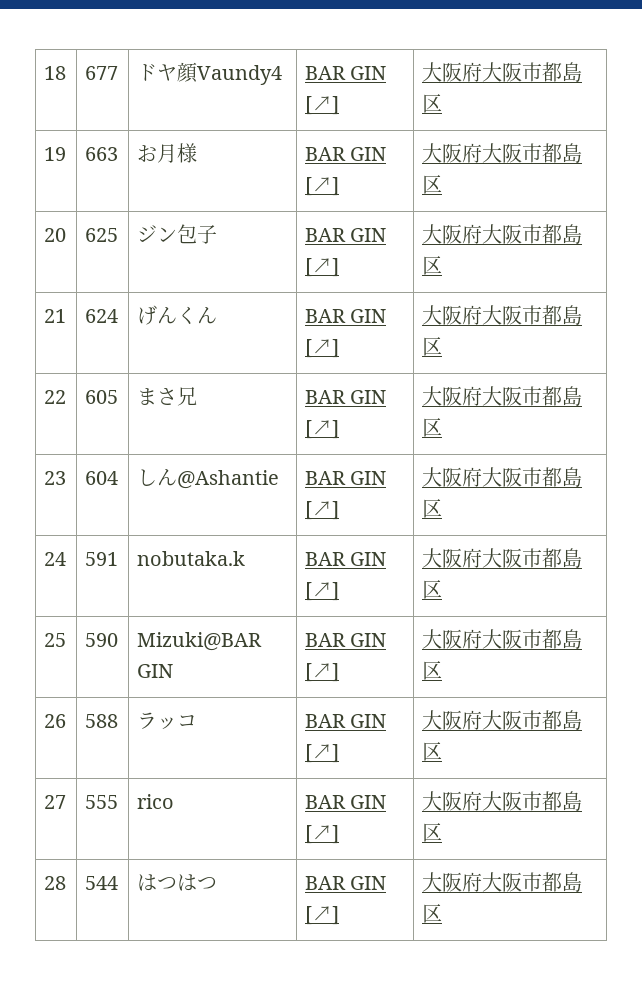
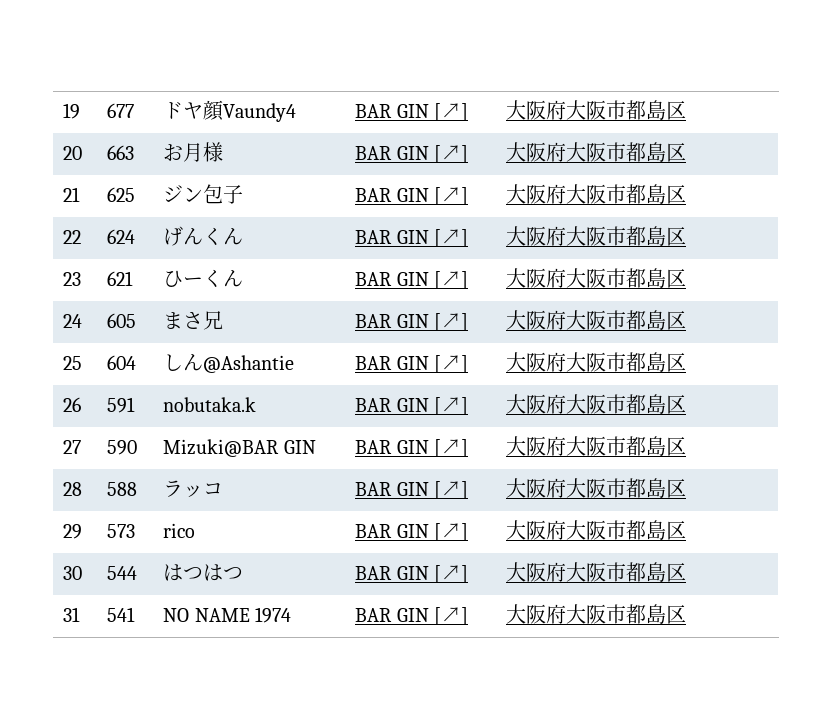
[44,66,67,80] 18 -> [63,103,81,119] 19
[44,147,67,161] 19 -> [63,146,83,160] 20
[44,228,67,242] 20 -> [63,187,81,202] 21
[44,309,67,323] 21 -> [63,230,82,244] 22
[44,390,67,404] 22 -> [63,272,82,286] [107,271,134,286] [163,269,244,287] [355,271,469,289] [506,268,687,288] [63,314,83,328] 23 | 621 | ひーくん | BAR GIN [↗] | 大阪府大阪市都島区 // 24
[44,471,67,485] 23 -> [63,356,83,370] 25
[44,552,67,566] 24 -> [63,397,82,412] 26
[44,633,67,647] 25 -> [63,440,82,454] 27
[44,714,67,728] 26 -> [63,482,83,496] 28
[44,795,67,809] [85,795,119,809] 27 | 555 -> [63,524,83,539] [107,524,136,538] 29 | 573
[44,876,67,890] 28 -> [63,566,83,580] 30
(443, 913) none -> [63,607,81,622] [107,607,136,622] [163,607,292,623] [355,607,469,625] [506,604,687,624] // 31 | 541 | NO NAME 1974 | BAR GIN [↗] | 大阪府大阪市都島区

